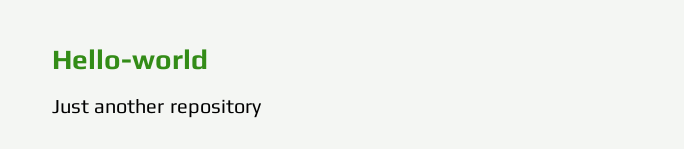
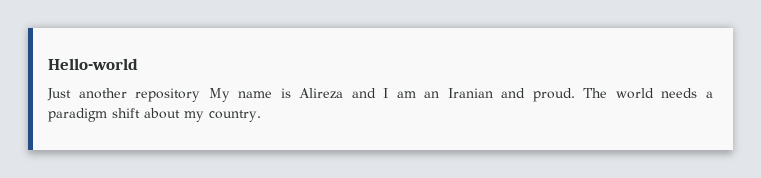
(262, 108) none -> [208,88,713,102] [48,108,261,122] My name is Alireza and I am an Iranian and proud. The world needs a paradigm shift about my country.

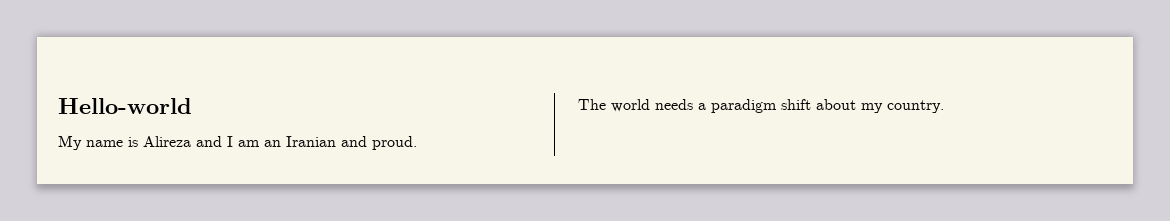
[47,88,201,102] Just another repository -> (192, 106) none
(575, 95) none -> (417, 143) //

